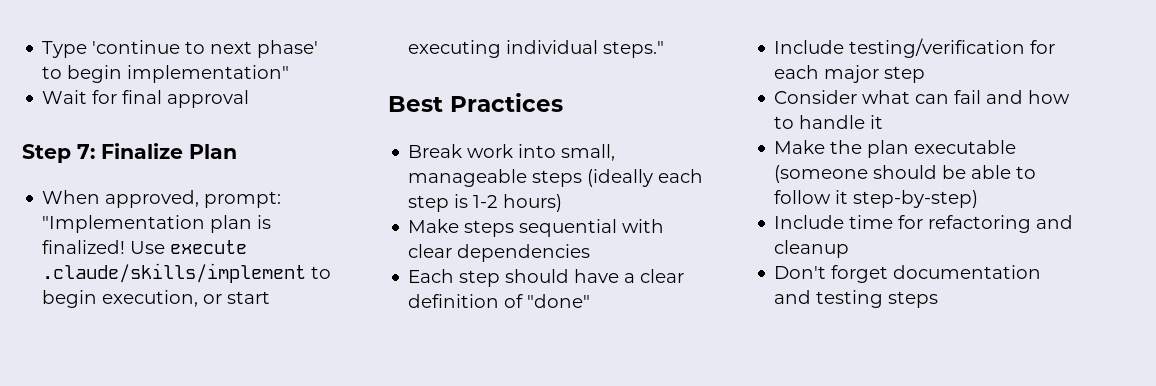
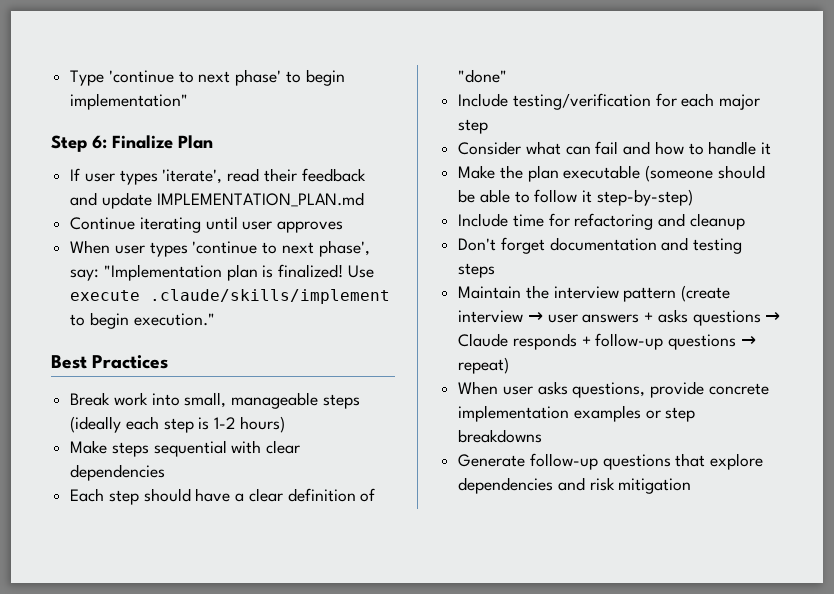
[42,90,250,108] // Wait for final approval -> (189, 101) none
[77,144,95,159] 7: -> [92,135,107,149] 6:
[42,190,282,208] When approved, prompt: -> [70,168,366,185] [70,192,364,209] [70,216,344,233] [70,240,370,257] [70,269,100,281] If user types 'iterate', read their feedback and update IMPLEMENTATION_PLAN.md // Continue iterating until user approves // When user types 'continue to next phase', say:
[102,290,271,307] [408,40,665,58] execution, or start executing individual steps." -> [133,313,215,326] execution."
(939, 299) none -> [458,285,731,302] [458,309,781,326] [458,333,756,350] [458,357,510,374] [458,381,769,398] [458,405,696,422] [458,429,543,443] [458,453,764,470] [458,477,692,494] // Maintain the interview pattern (create interview → user answers + asks questions → Claude responds + follow-up questions → repeat) // When user asks questions, provide concrete implementation examples or step breakdowns // Generate follow-up questions that explore dependencies and risk mitigation

